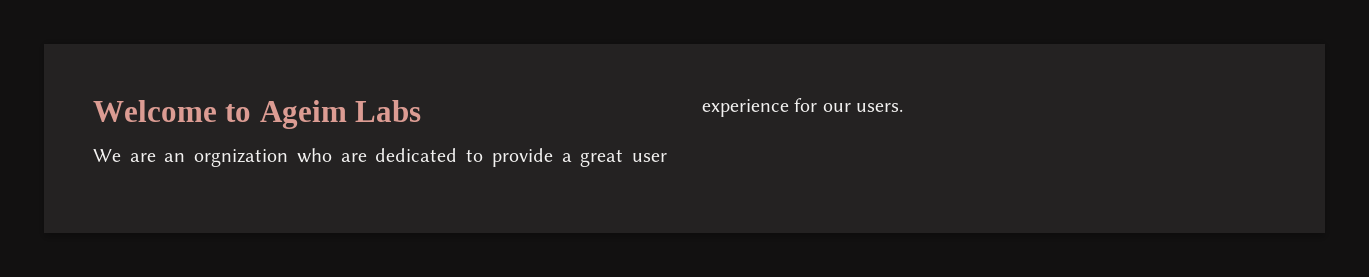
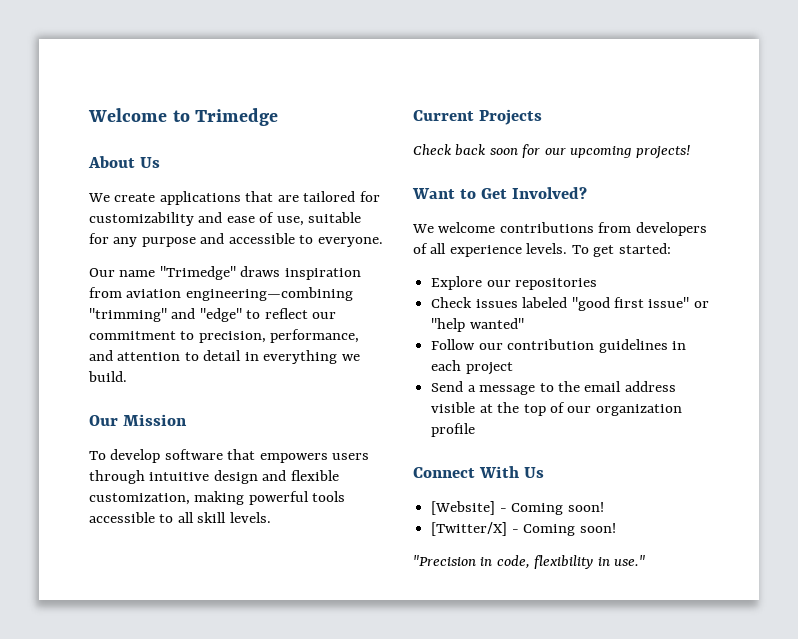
[259,100,422,129] [93,148,668,167] [702,98,904,117] Ageim Labs // We are an orgnization who are dedicated to provide a great user experience for our users. -> [195,108,279,126] [88,156,161,168] [88,191,380,205] [89,212,362,226] [89,233,383,247] [89,266,361,280] [89,287,353,301] [89,308,337,322] [89,329,360,343] [89,350,360,364] [88,371,127,382] [89,414,188,426] [89,449,370,463] [89,470,339,484] [89,491,346,505] [89,512,271,523] [413,109,543,125] [413,144,690,159] [412,187,588,199] [412,222,707,236] [413,243,671,257] [431,276,598,290] [431,297,709,311] [431,318,524,332] [431,339,686,353] [431,360,513,375] [431,381,676,395] [431,402,682,416] [431,423,476,437] [413,466,545,478] [431,501,604,515] [431,522,616,536] [413,555,646,569] Trimedge // About Us // We create applications that are tailored for customizability and ease of use, suitable for any purpose and accessible to everyone. // Our name "Trimedge" draws inspiration from aviation engineering—combining "trimming" and "edge" to reflect our commitment to precision, performance, and attention to detail in everything we build. // Our Mission // To develop software that empowers users through intuitive design and flexible customization, making powerful tools accessible to all skill levels. // Current Projects // Check back soon for our upcoming projects! // Want to Get Involved? // We welcome contributions from developers of all experience levels. To get started: // Explore our repositories // Check issues labeled "good first issue" or "help wanted" // Follow our contribution guidelines in each project // Send a message to the email address visible at the top of our organization profile // Connect With Us // [Website] - Coming soon! // [Twitter/X] - Coming soon! // "Precision in code, flexibility in use."

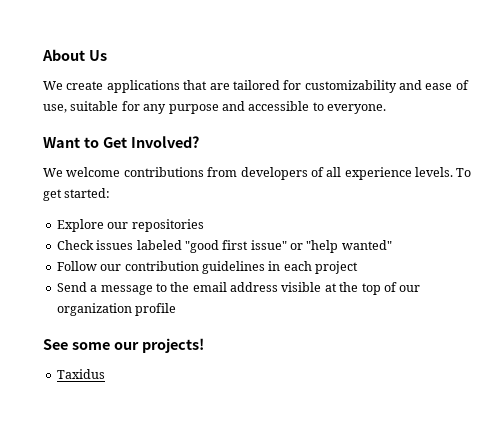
[88,108,279,126] Welcome to Trimedge // -> (42, 55) none
[89,266,361,280] [89,287,353,301] [89,308,337,322] [89,329,360,343] [89,350,360,364] [88,371,127,382] [89,414,188,426] [89,449,370,463] [89,470,339,484] [89,491,346,505] [89,512,271,523] [413,109,543,125] [413,144,690,159] // Our name "Trimedge" draws inspiration from aviation engineering—combining "trimming" and "edge" to reflect our commitment to precision, performance, and attention to detail in everything we build. // Our Mission // To develop software that empowers users through intuitive design and flexible customization, making powerful tools accessible to all skill levels. // Current Projects // Check back soon for our upcoming projects! -> (386, 109) none
[413,466,545,478] [431,501,604,515] [431,522,616,536] [413,555,646,569] Connect With Us // [Website] - Coming soon! // [Twitter/X] - Coming soon! // "Precision in code, flexibility in use." -> [43,338,204,353] [56,369,105,379] See some our projects! // Taxidus

